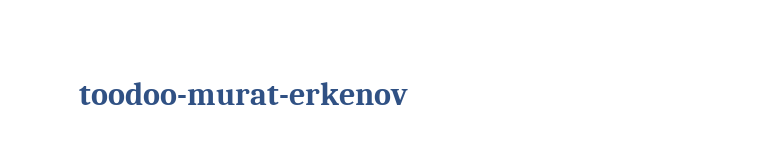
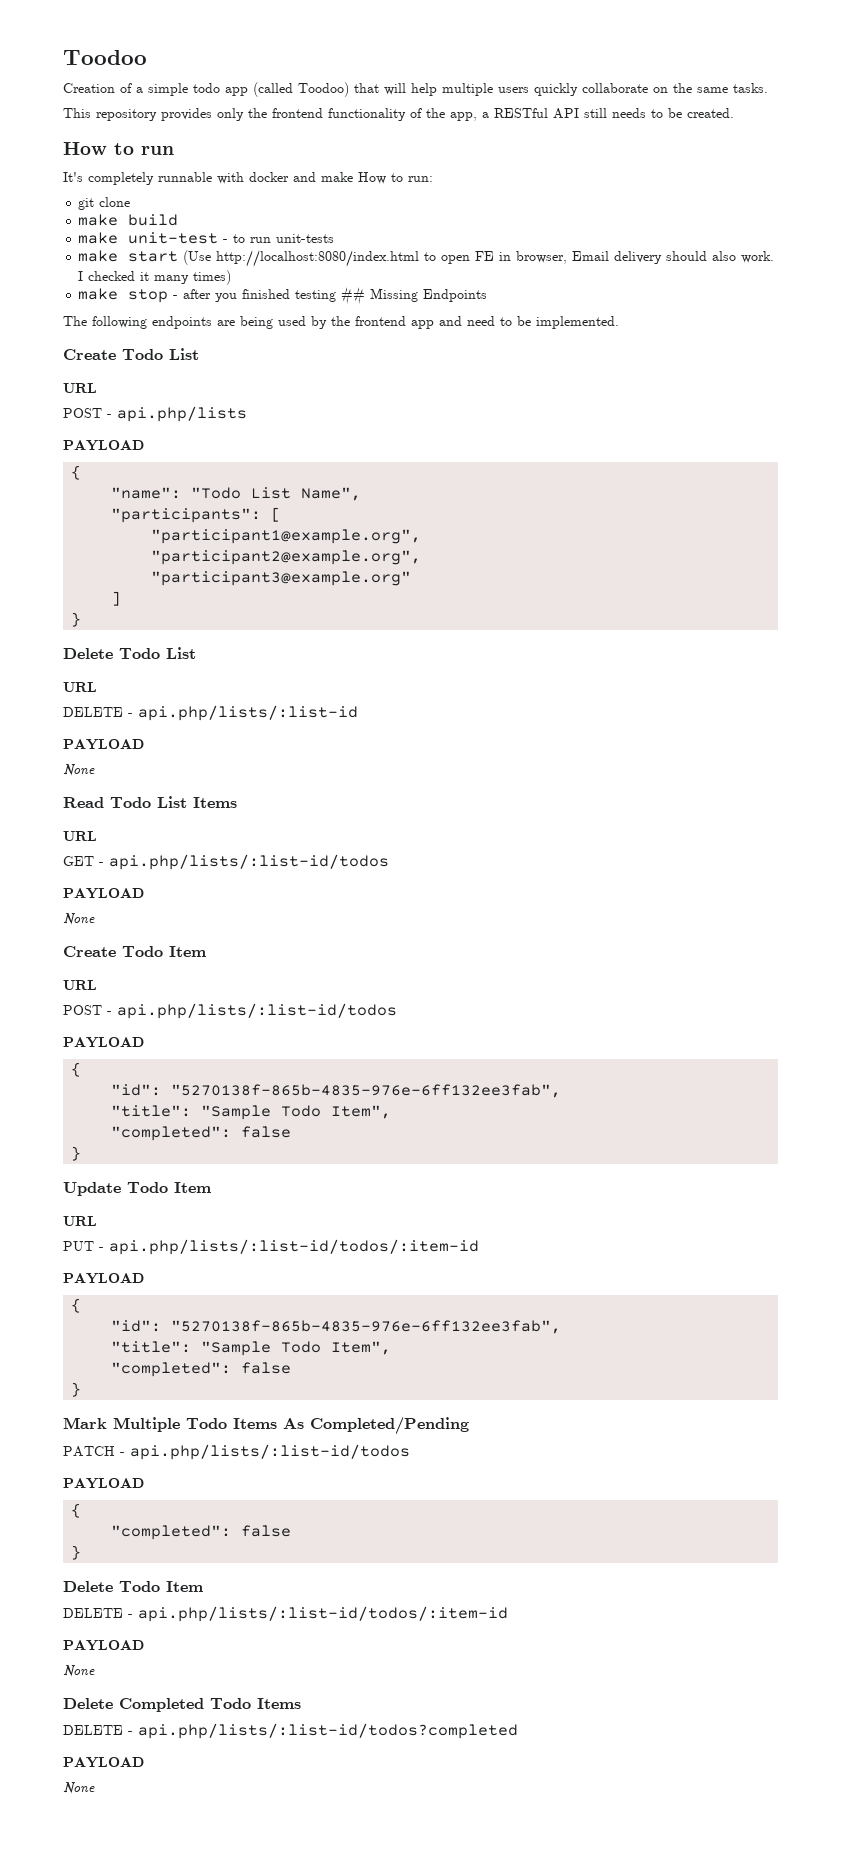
[79,82,408,105] toodoo-murat-erkenov -> [63,50,147,65] [63,82,768,97] [63,108,734,121] [63,142,174,155] [63,172,433,185] [78,197,131,210] [78,214,179,226] [78,232,335,244] [78,250,775,267] [78,270,232,285] [78,287,488,305] [63,316,619,329] [63,348,199,360] [63,383,97,393] [63,406,247,422] [63,440,144,451] [71,465,82,480] [111,487,362,501] [111,507,282,523] [151,529,422,544] [151,550,422,565] [151,571,412,586] [111,591,122,606] [71,612,82,627] [63,647,196,659] [63,682,97,692] [63,705,358,721] [63,739,144,750] [63,764,95,776] [63,796,237,808] [63,831,97,841] [63,854,389,870] [63,888,144,899] [63,913,95,925] [63,946,206,957] [63,980,97,990] [63,1003,397,1019] [63,1037,144,1048] [71,1062,82,1077] [111,1084,562,1098] [111,1105,392,1120] [111,1126,292,1141] [71,1146,82,1161] [63,1182,211,1196] [63,1216,97,1226] [63,1239,479,1255] [63,1273,144,1284] [71,1298,82,1313] [111,1320,562,1334] [111,1341,392,1356] [111,1362,292,1377] [71,1382,82,1397] [63,1417,469,1435] [63,1444,410,1460] [63,1478,144,1489] [71,1503,82,1518] [111,1525,292,1540] [71,1545,82,1560] [63,1581,203,1592] [63,1606,508,1622] [63,1640,144,1651] [63,1665,95,1677] [63,1698,301,1712] [63,1723,518,1739] [63,1757,144,1768] [63,1782,95,1794] Toodoo // Creation of a simple todo app (called Toodoo) that will help multiple users quickly collaborate on the same tasks. // This repository provides only the frontend functionality of the app, a RESTful API still needs to be created. // How to run // It's completely runnable with docker and make How to run: // git clone // make build // make unit-test - to run unit-tests // make start (Use http://localhost:8080/index.html to open FE in browser, Email delivery should also work. I checked it many times) // make stop - after you finished testing ## Missing Endpoints // The following endpoints are being used by the frontend app and need to be implemented. // Create Todo List // URL // POST - api.php/lists // PAYLOAD // { // "name": "Todo List Name", // "participants": [ // "participant1@example.org", // "participant2@example.org", // "participant3@example.org" // ] // } // Delete Todo List // URL // DELETE - api.php/lists/:list-id // PAYLOAD // None // Read Todo List Items // URL // GET - api.php/lists/:list-id/todos // PAYLOAD // None // Create Todo Item // URL // POST - api.php/lists/:list-id/todos // PAYLOAD // { // "id": "5270138f-865b-4835-976e-6ff132ee3fab", // "title": "Sample Todo Item", // "completed": false // } // Update Todo Item // URL // PUT - api.php/lists/:list-id/todos/:item-id // PAYLOAD // { // "id": "5270138f-865b-4835-976e-6ff132ee3fab", // "title": "Sample Todo Item", // "completed": false // } // Mark Multiple Todo Items As Completed/Pending // PATCH - api.php/lists/:list-id/todos // PAYLOAD // { // "completed": false // } // Delete Todo Item // DELETE - api.php/lists/:list-id/todos/:item-id // PAYLOAD // None // Delete Completed Todo Items // DELETE - api.php/lists/:list-id/todos?completed // PAYLOAD // None

